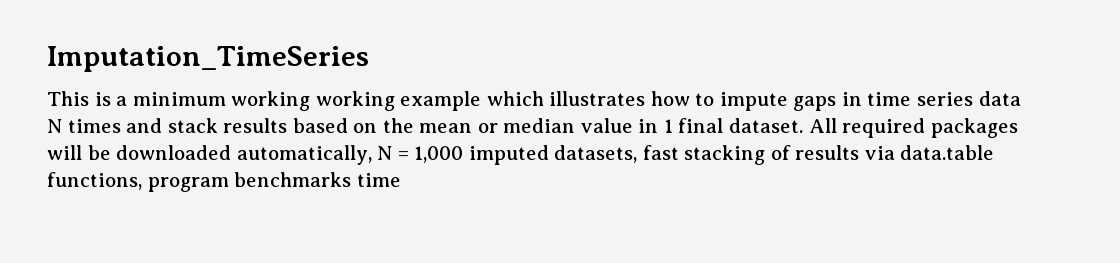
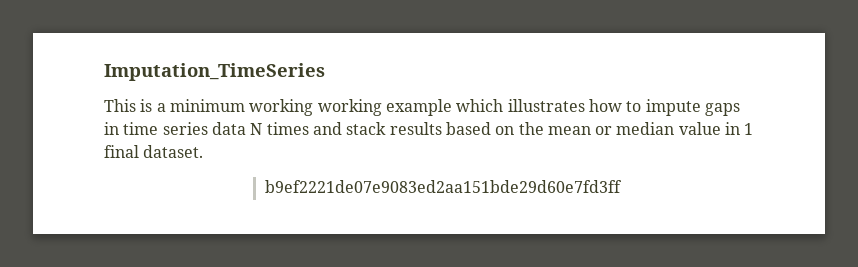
[808,118,1018,138] [47,145,995,165] [47,172,401,192] All required packages will be downloaded automatically, N = 1,000 imputed datasets, fast stacking of results via data.table functions, program benchmarks time -> [264,180,622,193] // b9ef2221de07e9083ed2aa151bde29d60e7fd3ff

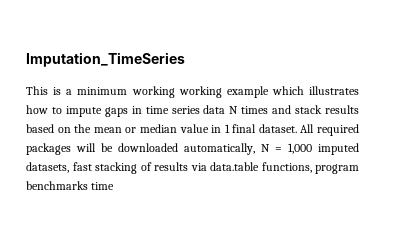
[264,180,622,193] // b9ef2221de07e9083ed2aa151bde29d60e7fd3ff -> [300,124,359,136] [26,143,359,155] [26,162,359,174] [26,181,115,190] All required packages will be downloaded automatically, N = 1,000 imputed datasets, fast stacking of results via data.table functions, program benchmarks time

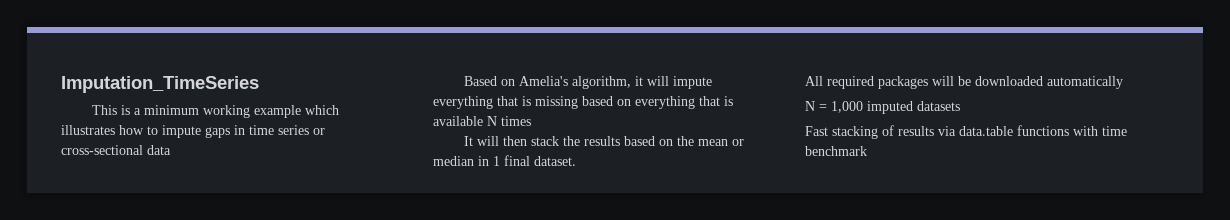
[178,86,222,98] working -> (250, 111) none
(200, 110) none -> [313,128,325,135] [61,145,143,155] or cross-sectional
[229,105,323,114] N times and stack -> [463,76,712,89] [433,96,733,109] [433,116,531,126] [463,136,580,146] // Based on Amelia's algorithm, it will impute everything that is missing based on everything that is available N times // It will then stack the
[179,124,209,133] value -> (474, 161) none
(297, 128) none -> (576, 161) //
[184,143,255,155] automatically, -> [1047,76,1123,89] automatically //
[26,162,92,173] datasets, fast -> [917,101,960,111] [805,126,828,136] datasets // Fast
[261,162,359,174] [26,181,115,190] functions, program benchmarks time -> [1017,125,1127,136] [805,146,867,156] functions with time benchmark

